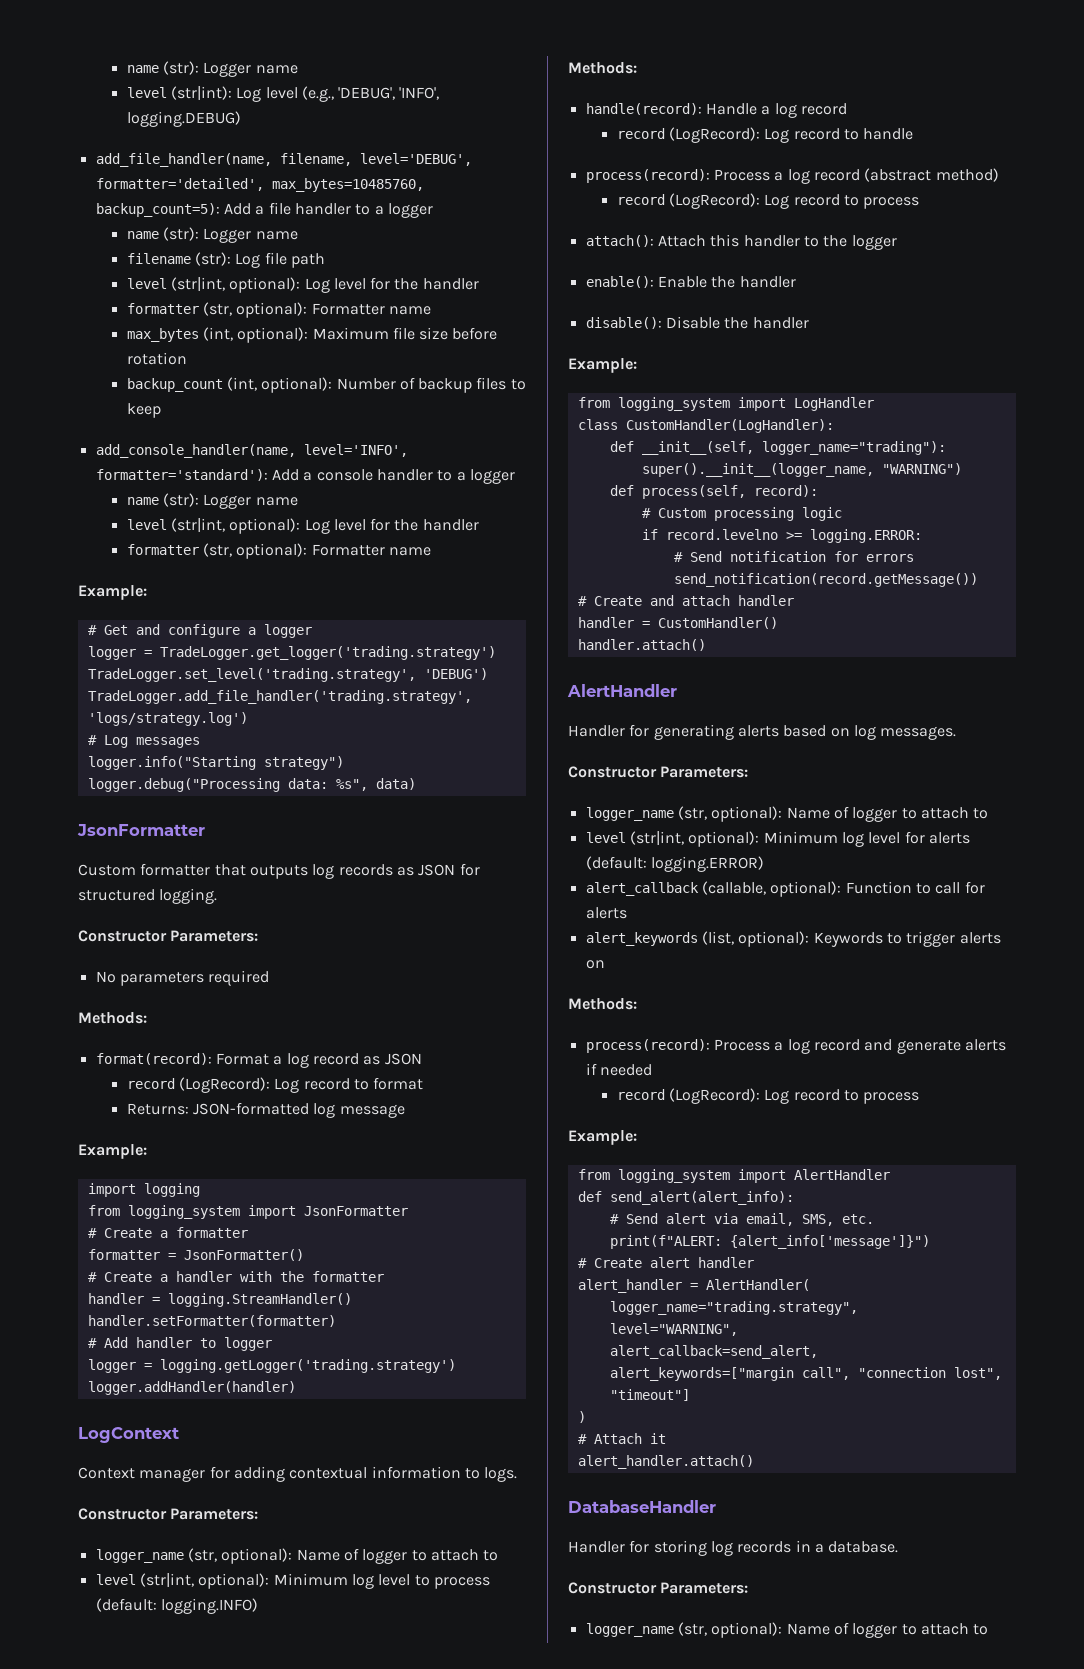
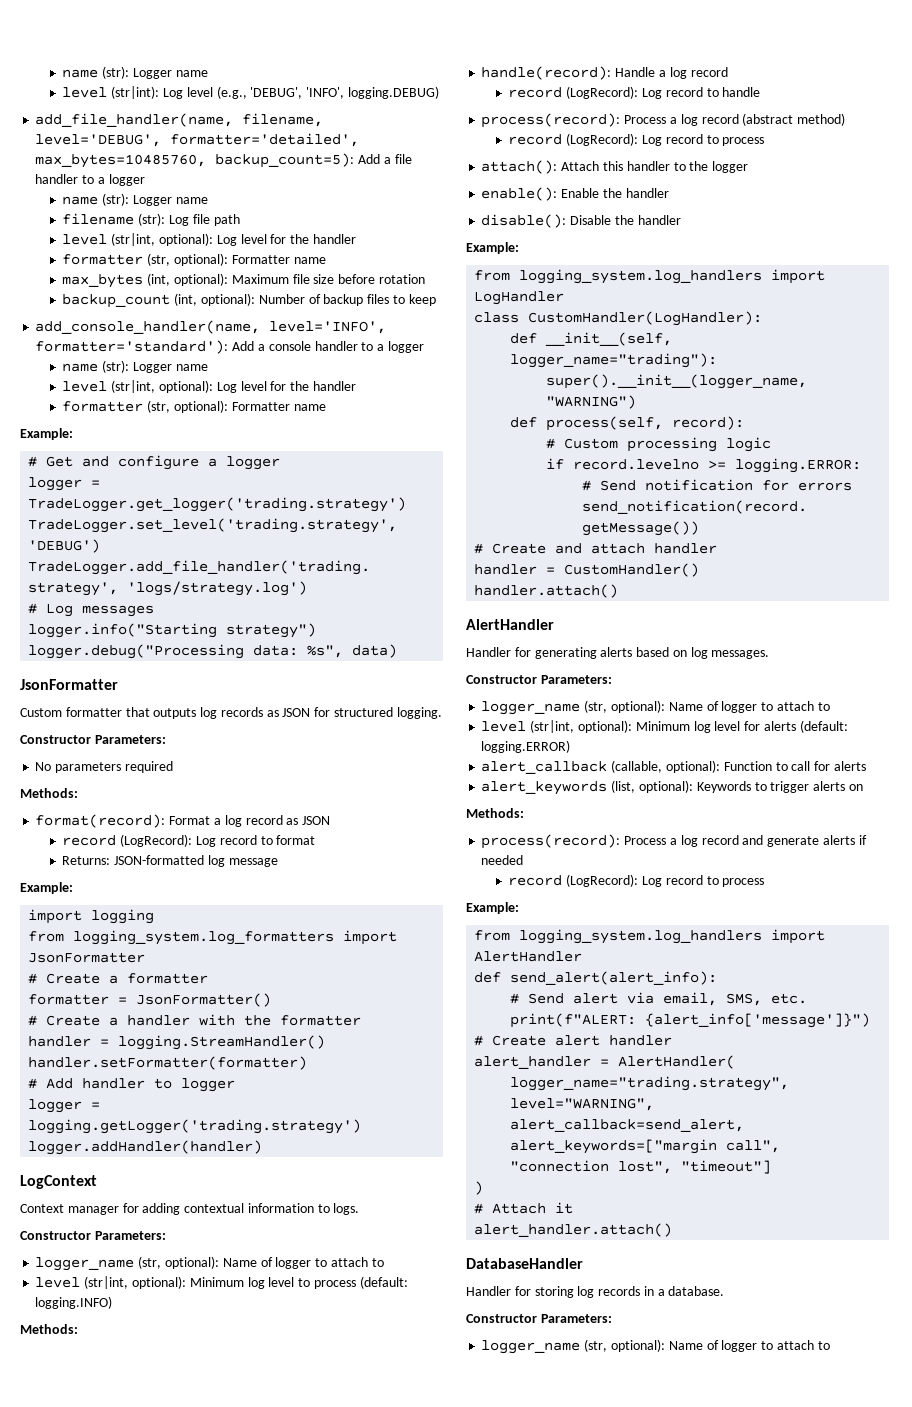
[127,1205,240,1219] logging_system -> [73,930,335,945] logging_system.log_formatters
[617,397,730,411] logging_system -> [519,269,763,284] logging_system.log_handlers
[617,1169,730,1183] logging_system -> [519,929,763,944] logging_system.log_handlers

